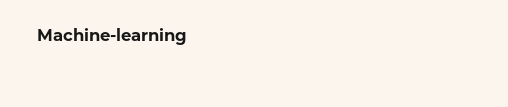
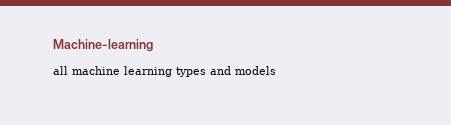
(187, 36) none -> [53,66,276,77] // all machine learning types and models

